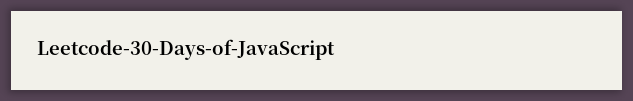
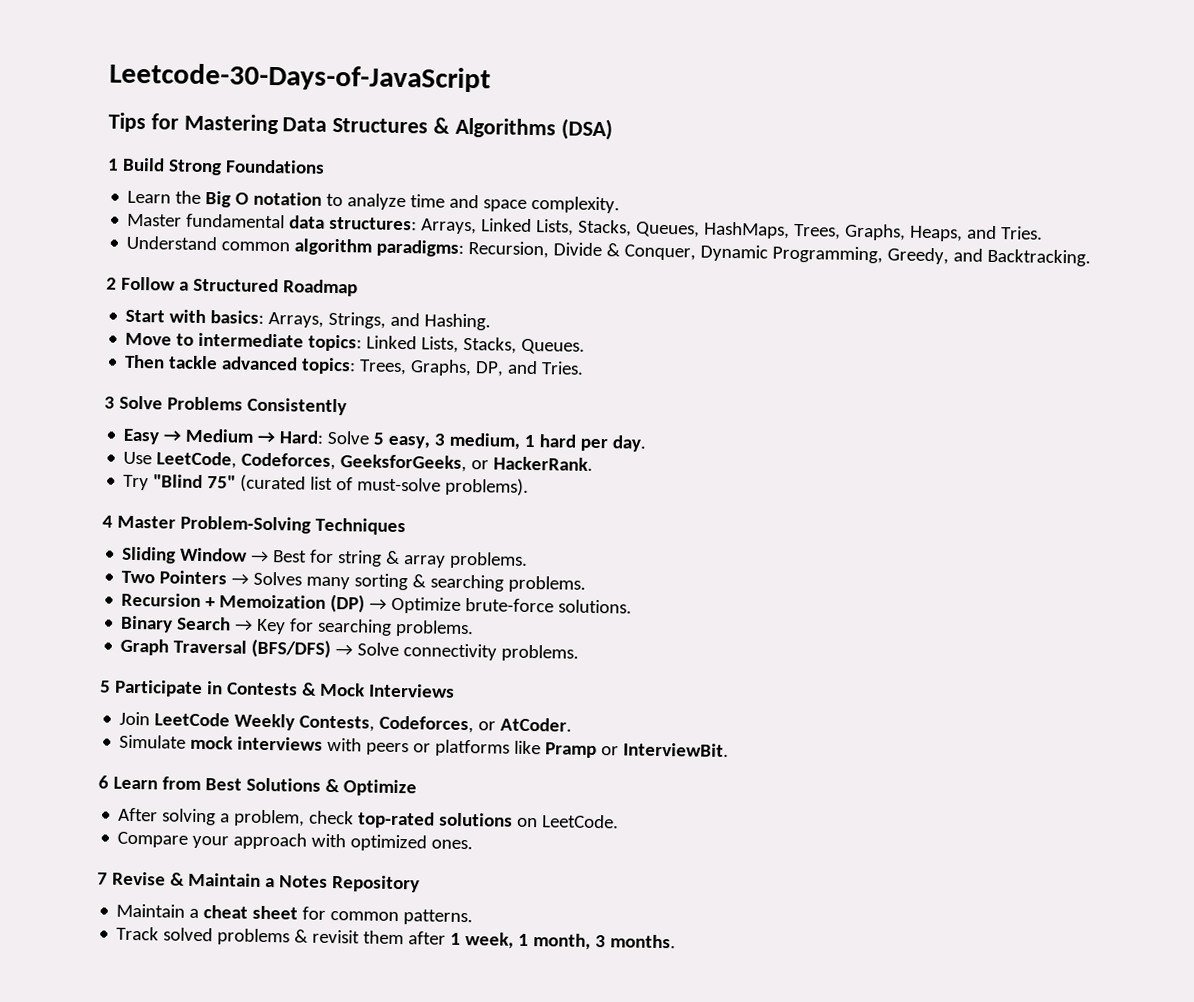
(335, 49) none -> [108,112,613,141] [107,157,325,176] [127,190,621,214] [127,213,1044,242] [126,235,1092,267] [106,276,358,297] [125,309,492,331] [125,332,586,355] [124,354,585,377] [104,395,347,416] [123,428,647,452] [123,451,594,473] [123,474,530,496] [102,515,406,536] [122,546,529,569] [121,570,587,593] [121,592,633,614] [120,615,475,638] [120,638,580,662] [100,679,455,698] [119,711,573,734] [119,734,730,759] [98,775,417,797] [118,807,620,829] [117,831,474,852] [97,871,420,893] [116,903,474,926] [116,926,677,950] // Tips for Mastering Data Structures & Algorithms (DSA) // 1 Build Strong Foundations // Learn the Big O notation to analyze time and space complexity. // Master fundamental data structures: Arrays, Linked Lists, Stacks, Queues, HashMaps, Trees, Graphs, Heaps, and Tries. // Understand common algorithm paradigms: Recursion, Divide & Conquer, Dynamic Programming, Greedy, and Backtracking. // 2 Follow a Structured Roadmap // Start with basics: Arrays, Strings, and Hashing. // Move to intermediate topics: Linked Lists, Stacks, Queues. // Then tackle advanced topics: Trees, Graphs, DP, and Tries. // 3 Solve Problems Consistently // Easy → Medium → Hard: Solve 5 easy, 3 medium, 1 hard per day. // Use LeetCode, Codeforces, GeeksforGeeks, or HackerRank. // Try "Blind 75" (curated list of must-solve problems). // 4 Master Problem-Solving Techniques // Sliding Window → Best for string & array problems. // Two Pointers → Solves many sorting & searching problems. // Recursion + Memoization (DP) → Optimize brute-force solutions. // Binary Search → Key for searching problems. // Graph Traversal (BFS/DFS) → Solve connectivity problems. // 5 Participate in Contests & Mock Interviews // Join LeetCode Weekly Contests, Codeforces, or AtCoder. // Simulate mock interviews with peers or platforms like Pramp or InterviewBit. // 6 Learn from Best Solutions & Optimize // After solving a problem, check top-rated solutions on LeetCode. // Compare your approach with optimized ones. // 7 Revise & Maintain a Notes Repository // Maintain a cheat sheet for common patterns. // Track solved problems & revisit them after 1 week, 1 month, 3 months.

